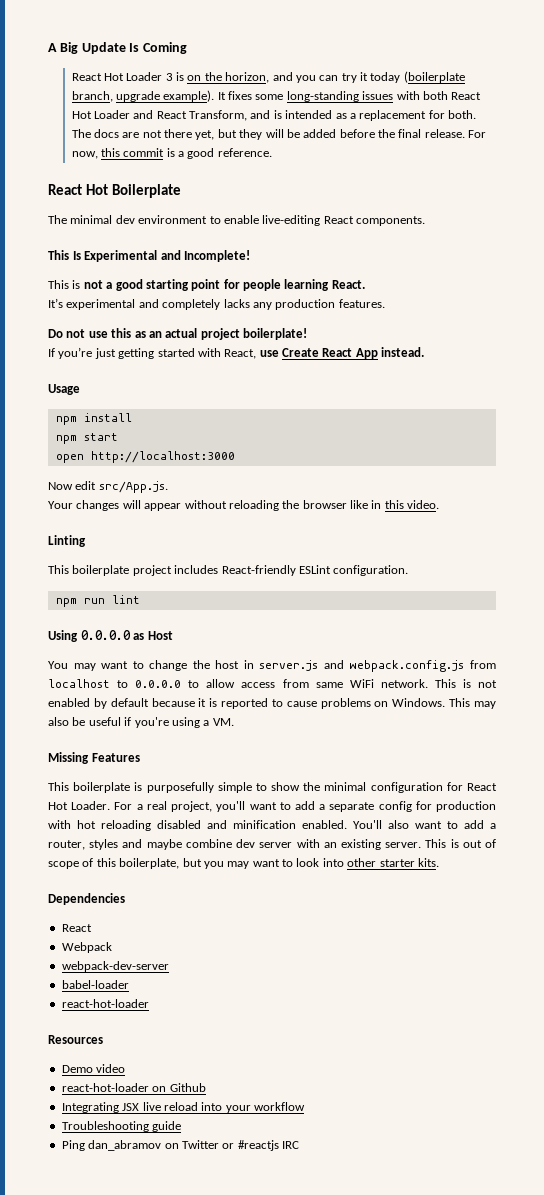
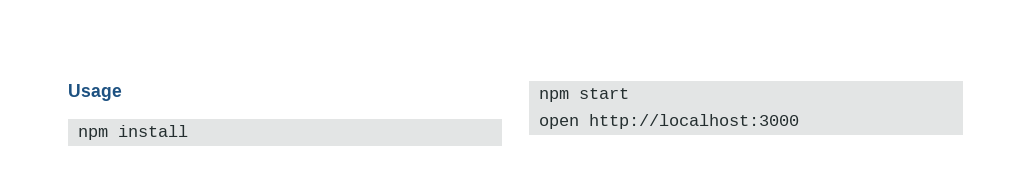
[48,42,188,54] [71,71,465,83] [71,90,482,102] [71,110,477,121] [71,129,487,140] [71,148,272,159] [48,184,181,198] [48,215,425,226] [48,250,251,262] [48,279,365,291] [48,298,385,310] [48,328,307,340] [48,347,425,359] A Big Update Is Coming // React Hot Loader 3 is on the horizon, and you can try it today (boilerplate branch, upgrade example). It fixes some long-standing issues with both React Hot Loader and React Transform, and is intended as a replacement for both. The docs are not there yet, but they will be added before the final release. For now, this commit is a good reference. // React Hot Boilerplate // The minimal dev environment to enable live-editing React components. // This Is Experimental and Incomplete! // This is not a good starting point for people learning React. // It’s experimental and completely lacks any production features. // Do not use this as an actual project boilerplate! // If you’re just getting started with React, use Create React App instead. // -> (68, 92) none
[48,481,168,493] [48,500,440,511] [48,535,86,547] [48,565,409,576] [55,595,140,607] [48,630,173,642] [48,660,496,672] [48,679,497,688] [48,698,497,709] [48,717,234,728] [48,752,140,764] [48,782,498,793] [48,801,497,812] [48,820,496,831] [48,839,497,850] [48,858,439,869] [48,893,125,905] [61,924,92,932] [61,942,112,953] [61,961,169,972] [61,980,129,989] [61,999,149,1008] [48,1035,103,1044] [61,1064,126,1073] [61,1083,206,1092] [61,1102,305,1113] [61,1121,182,1132] [61,1140,299,1151] // Now edit src/App.js. // Your changes will appear without reloading the browser like in this video. // Linting // This boilerplate project includes React-friendly ESLint configuration. // npm run lint // Using 0.0.0.0 as Host // You may want to change the host in server.js and webpack.config.js from localhost to 0.0.0.0 to allow access from same WiFi network. This is not enabled by default because it is reported to cause problems on Windows. This may also be useful if you're using a VM. // Missing Features // This boilerplate is purposefully simple to show the minimal configuration for React Hot Loader. For a real project, you'll want to add a separate config for production with hot reloading disabled and minification enabled. You'll also want to add a router, styles and maybe combine dev server with an existing server. This is out of scope of this boilerplate, but you may want to look into other starter kits. // Dependencies // React // Webpack // webpack-dev-server // babel-loader // react-hot-loader // Resources // Demo video // react-hot-loader on Github // Integrating JSX live reload into your workflow // Troubleshooting guide // Ping dan_abramov on Twitter or #reactjs IRC -> (799, 121) none

